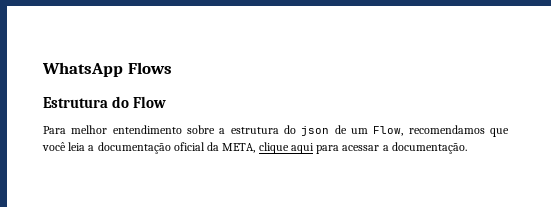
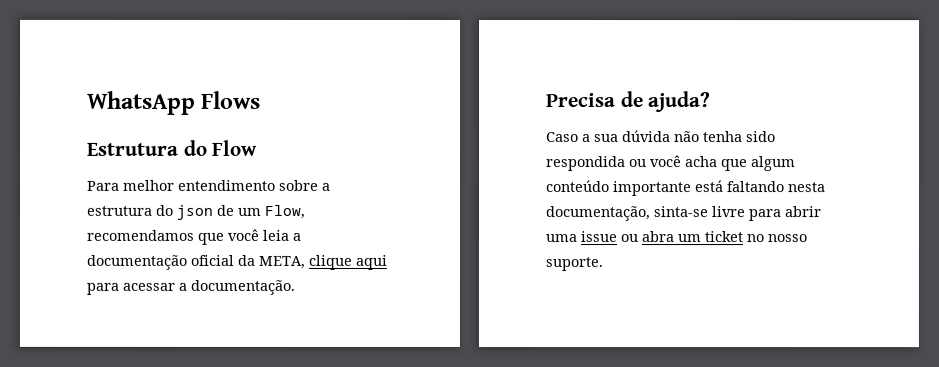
(467, 148) none -> [546,91,712,113] [546,130,776,143] [546,155,796,172] [545,180,826,197] [545,206,821,222] [545,231,807,243] [545,257,603,272] // Precisa de ajuda? // Caso a sua dúvida não tenha sido respondida ou você acha que algum conteúdo importante está faltando nesta documentação, sinta-se livre para abrir uma issue ou abra um ticket no nosso suporte.

